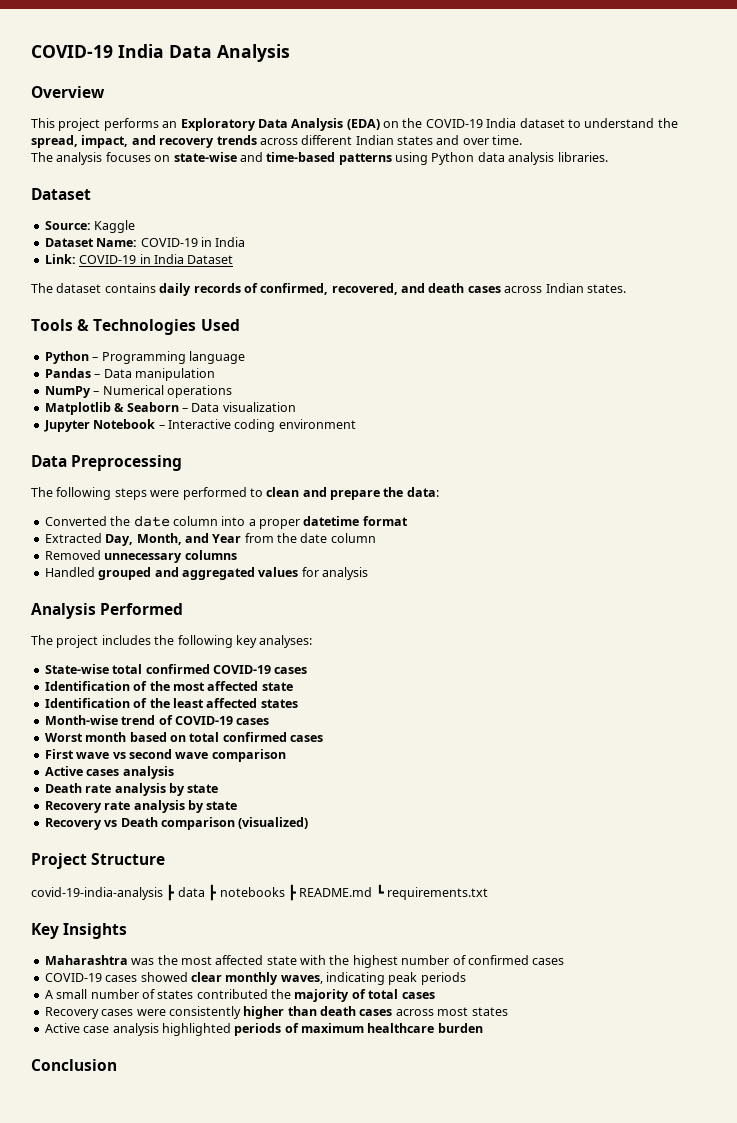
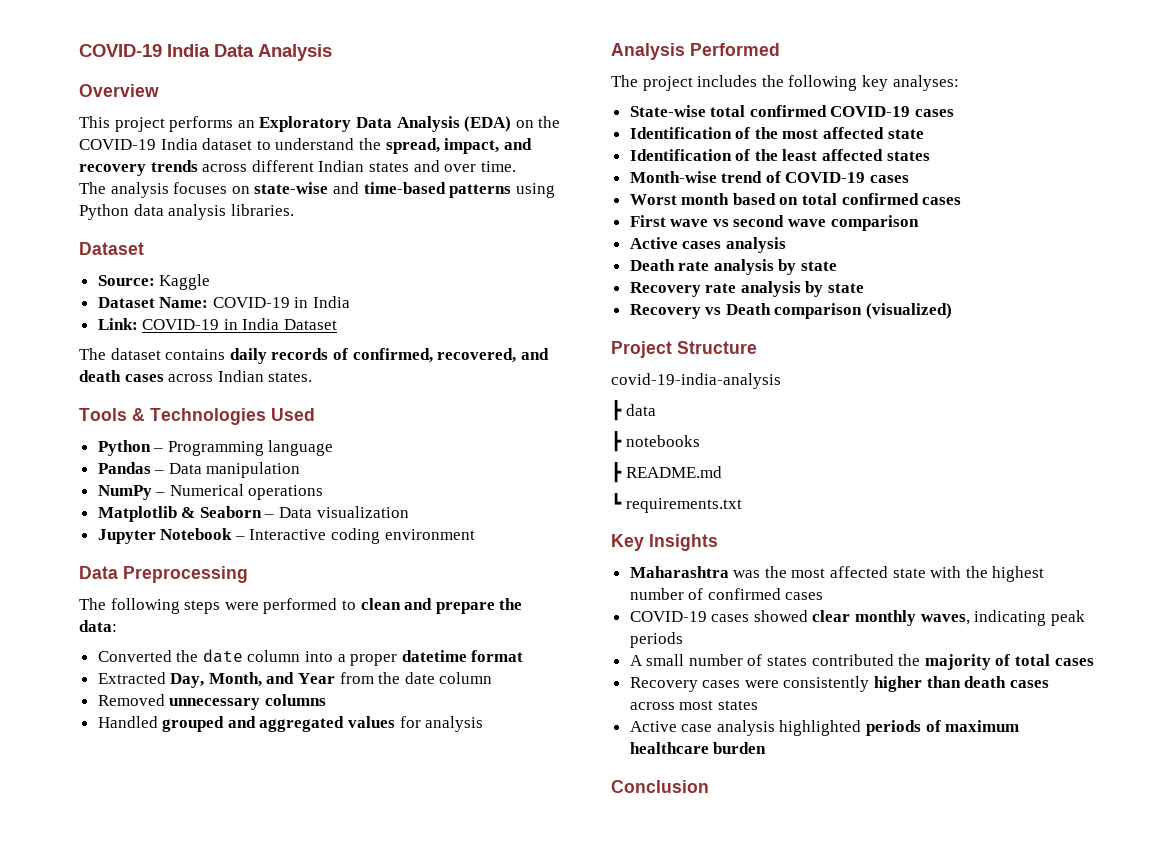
(163, 893) none -> (781, 381) //
(205, 892) none -> (656, 410) //
(285, 892) none -> (700, 441) //
(373, 892) none -> (722, 472) //

